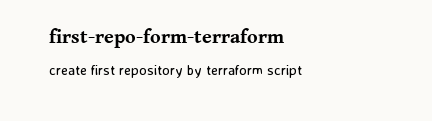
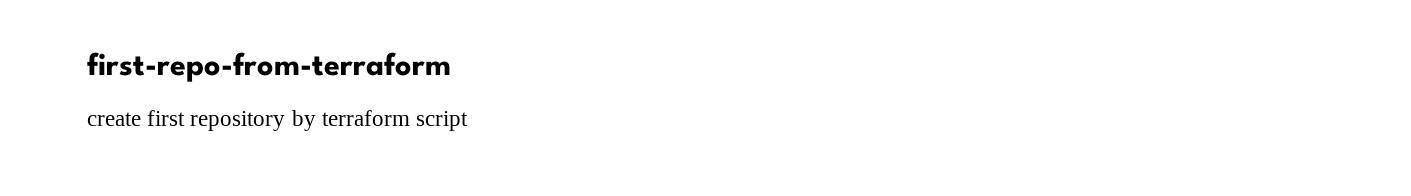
[49,28,284,48] first-repo-form-terraform -> [87,52,451,82] first-repo-from-terraform

